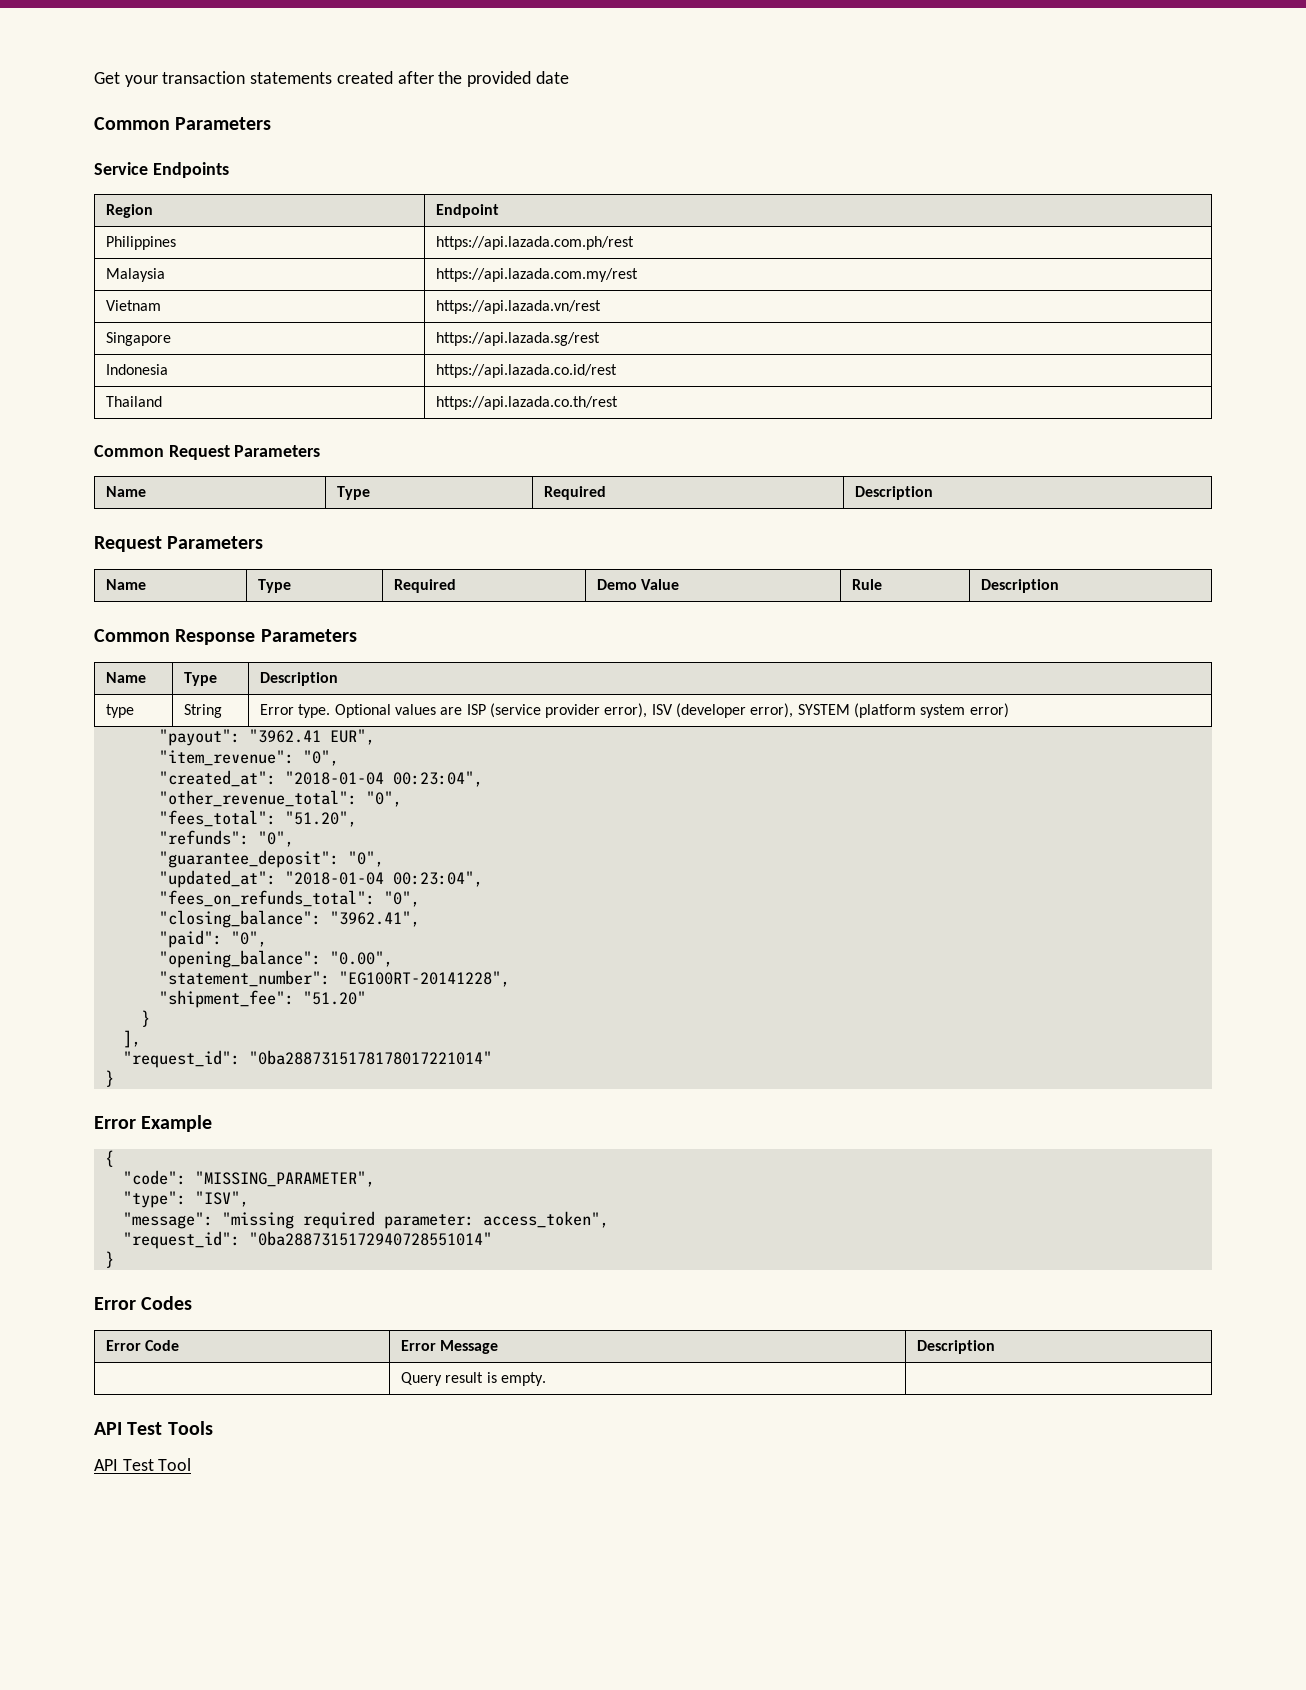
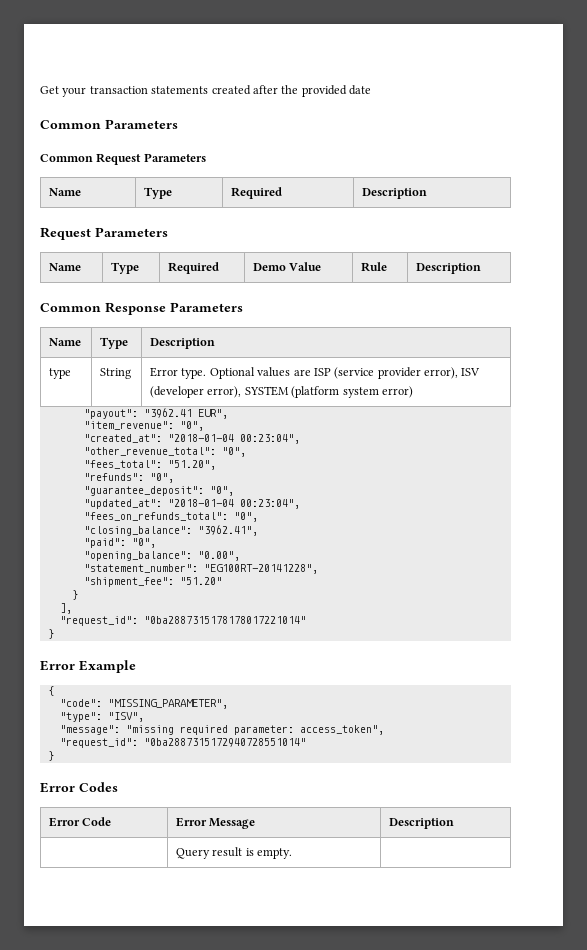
[94,162,229,178] [105,204,153,218] [435,204,499,218] [105,236,176,250] [435,236,634,250] [105,268,165,282] [435,268,638,282] [105,300,161,311] [435,300,601,314] [105,332,171,346] [435,332,600,346] [105,364,168,375] [435,364,617,378] [105,396,162,407] [435,396,618,410] // Service Endpoints // Region | Endpoint // Philippines | https://api.lazada.com.ph/rest // Malaysia | https://api.lazada.com.my/rest // Vietnam | https://api.lazada.vn/rest // Singapore | https://api.lazada.sg/rest // Indonesia | https://api.lazada.co.id/rest // Thailand | https://api.lazada.co.th/rest -> (178, 124) none
[94,1421,213,1435] [94,1458,192,1471] // API Test Tools // API Test Tool -> (293, 853) none

